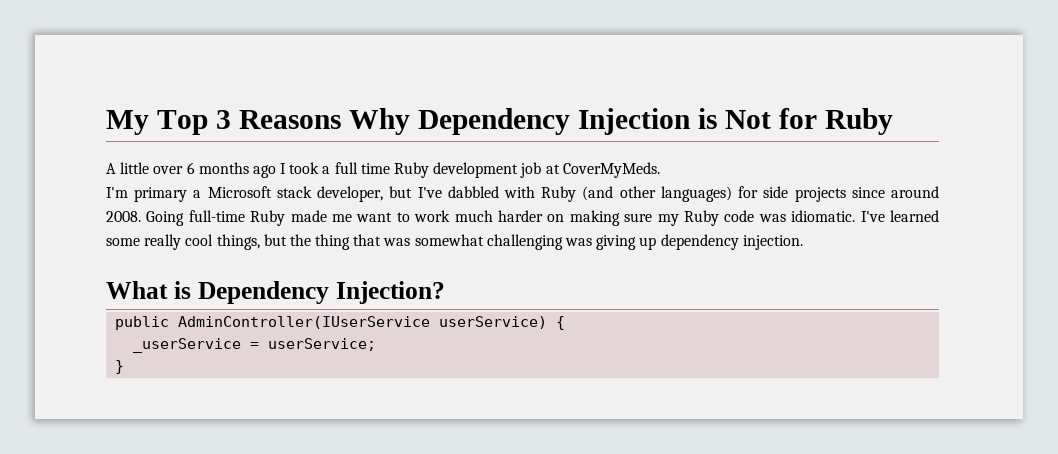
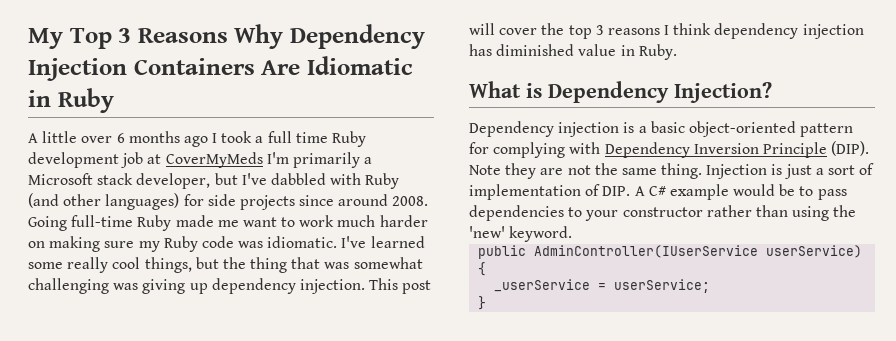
[697,108,817,129] is Not for -> [133,56,413,75] [28,90,51,107] Containers Are Idiomatic in
[562,162,660,178] [106,187,188,202] CoverMyMeds. // I'm primary -> [165,152,360,168] CoverMyMeds I'm primarily
[106,281,445,304] // What is Dependency Injection? -> [369,278,432,294] [469,23,864,39] [469,44,677,60] [469,81,772,103] [469,121,854,137] [469,141,870,158] [469,163,875,179] [469,184,847,200] [469,205,857,221] [469,226,573,242] This post will cover the top 3 reasons I think dependency injection has diminished value in Ruby. // What is Dependency Injection? // Dependency injection is a basic object-oriented pattern for complying with Dependency Inversion Principle (DIP). Note they are not the same thing. Injection is just a sort of implementation of DIP. A C# example would be to pass dependencies to your constructor rather than using the 'new' keyword.

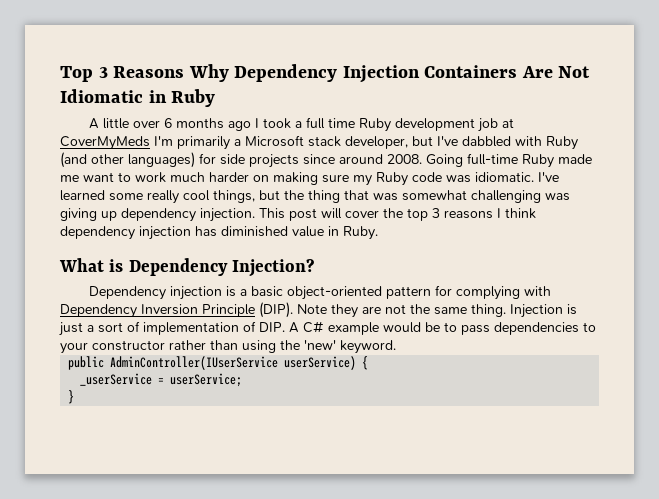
[28,28,63,49] My -> (60, 74) none
(301, 67) none -> [558,66,591,78] Not

